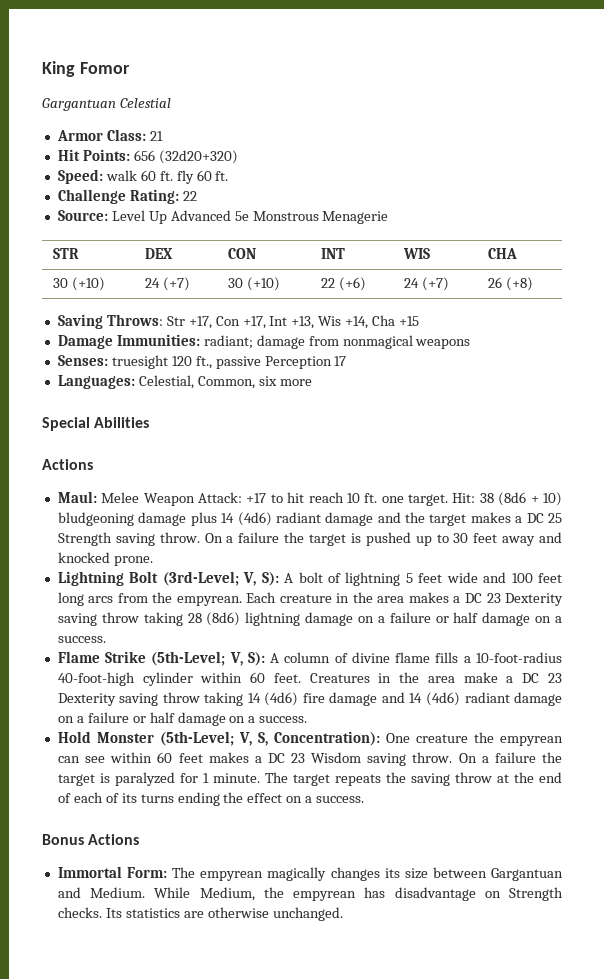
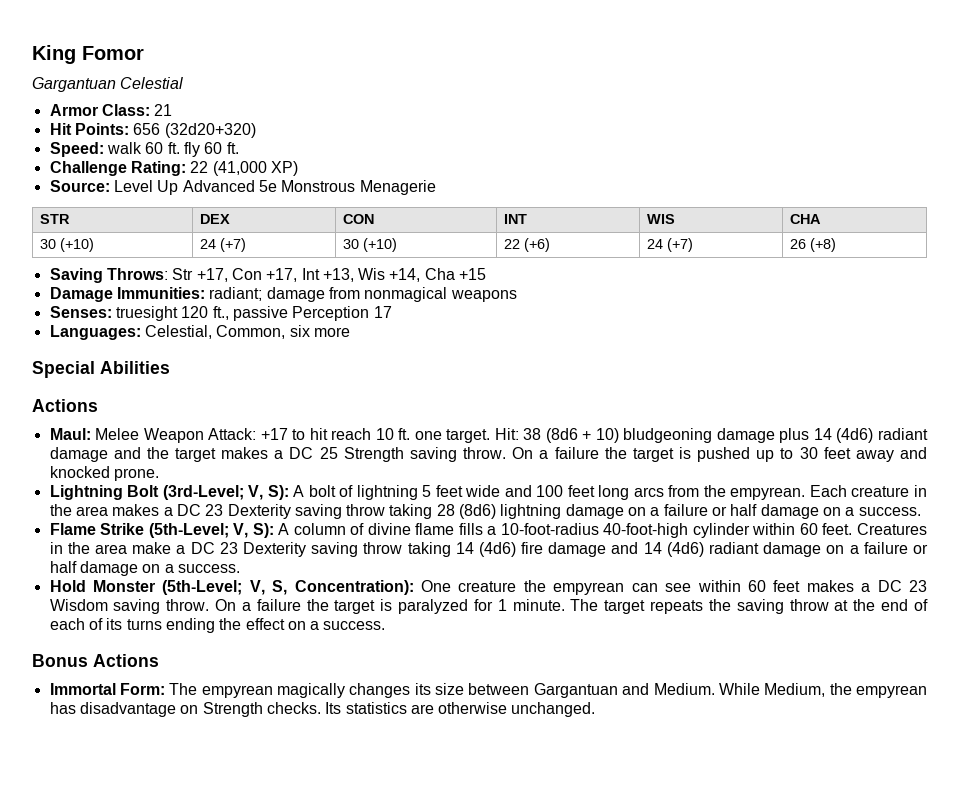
(197, 196) none -> [212,161,298,176] (41,000 XP)

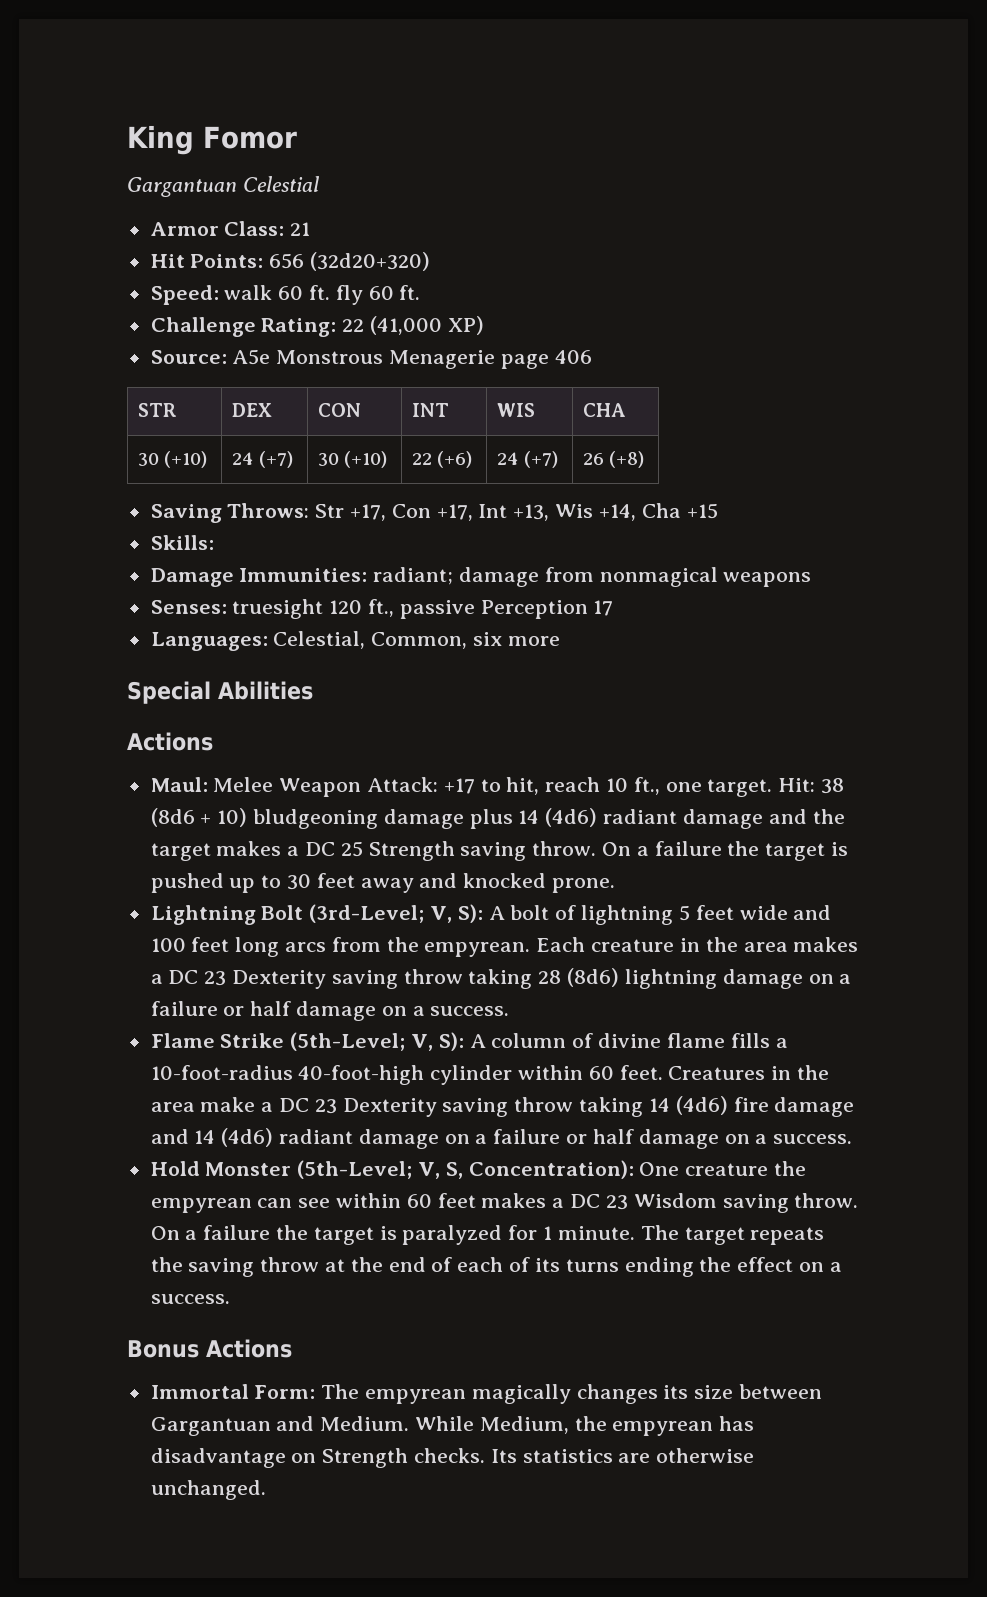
[113,180,277,195] Level Up Advanced 5e -> [232,349,271,365] A5e
(436, 187) none -> [500,350,592,369] page 406
(487, 274) none -> [150,535,214,550] // Skills:
[309,428,328,440] hit -> [506,777,540,795] hit,
[398,428,411,440] ft. -> [633,777,660,795] ft.,

